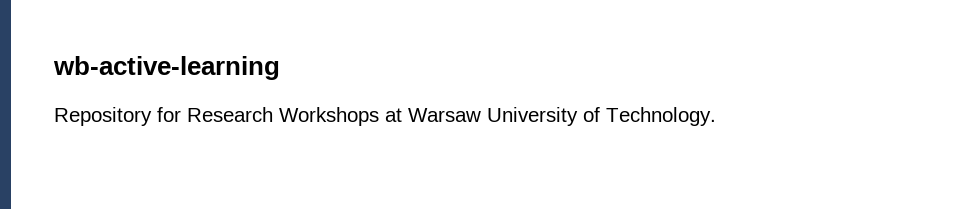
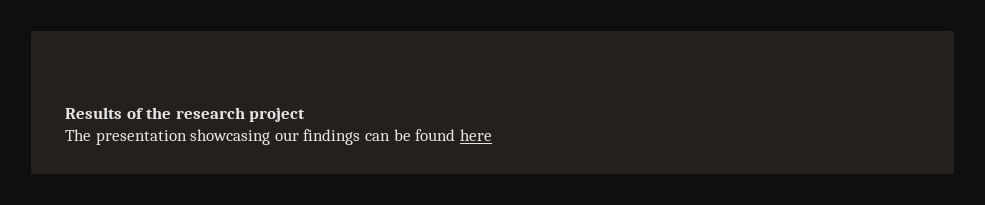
[53,56,280,80] [54,107,716,126] wb-active-learning // Repository for Research Workshops at Warsaw University of Technology. -> [65,107,306,122] [65,129,492,145] Results of the research project // The presentation showcasing our findings can be found here

